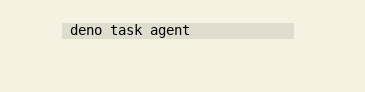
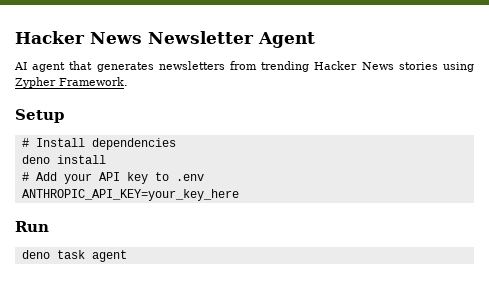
(70, 29) none -> [15,31,315,48] [14,61,474,72] [15,77,128,88] [15,109,64,123] [21,138,176,150] [21,155,106,164] [21,172,204,184] [21,189,239,201] [15,221,49,232] Hacker News Newsletter Agent // AI agent that generates newsletters from trending Hacker News stories using Zypher Framework. // Setup // # Install dependencies // deno install // # Add your API key to .env // ANTHROPIC_API_KEY=your_key_here // Run //

